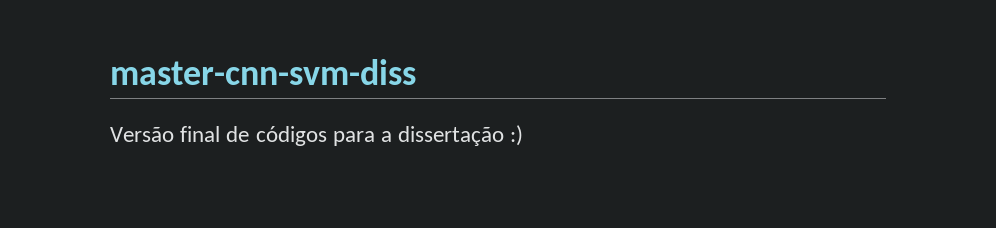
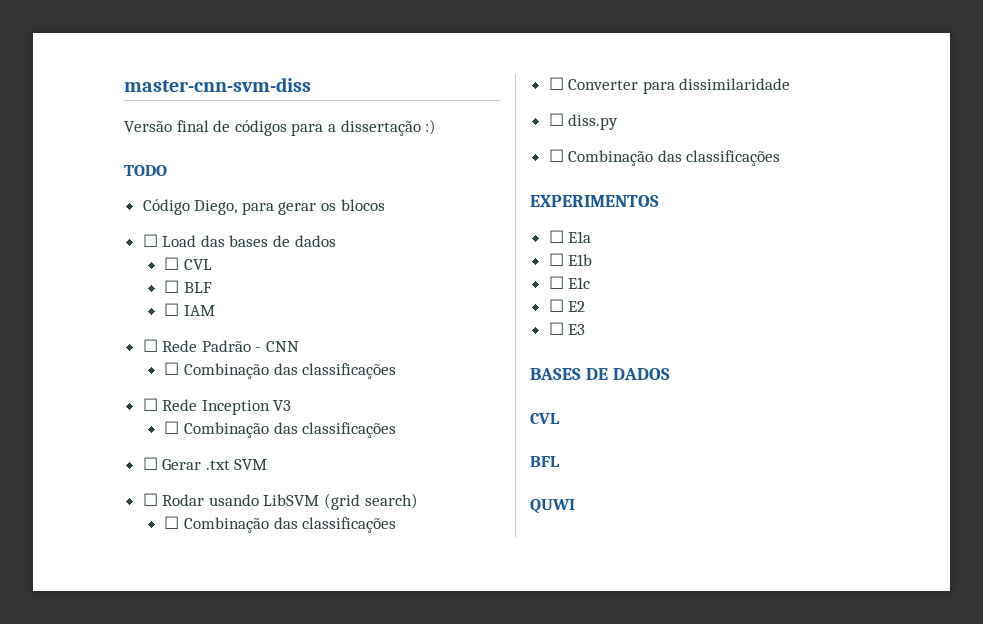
(524, 135) none -> [124,165,167,176] [142,199,385,215] [142,234,336,247] [164,257,212,270] [164,280,212,293] [164,303,215,316] [142,339,300,352] [164,362,397,379] [142,398,292,415] [164,421,397,438] [142,457,268,470] [142,493,418,510] [164,516,397,533] [548,77,791,94] [548,113,619,130] [548,149,781,166] [530,195,659,207] [548,230,592,243] [548,253,593,266] [548,276,591,289] [548,299,586,312] [548,322,586,335] [530,368,670,380] [530,413,560,424] [530,456,560,467] [530,499,575,514] // TODO // Código Diego, para gerar os blocos // ☐ Load das bases de dados // ☐ CVL // ☐ BLF // ☐ IAM // ☐ Rede Padrão - CNN // ☐ Combinação das classificações // ☐ Rede Inception V3 // ☐ Combinação das classificações // ☐ Gerar .txt SVM // ☐ Rodar usando LibSVM (grid search) // ☐ Combinação das classificações // ☐ Converter para dissimilaridade // ☐ diss.py // ☐ Combinação das classificações // EXPERIMENTOS // ☐ E1a // ☐ E1b // ☐ E1c // ☐ E2 // ☐ E3 // BASES DE DADOS // CVL // BFL // QUWI

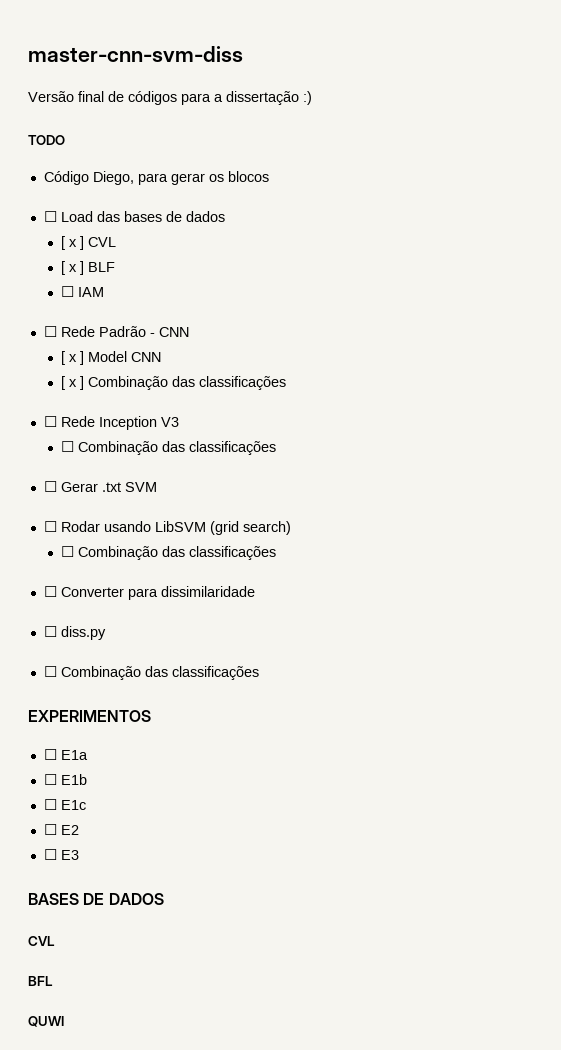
[164,257,212,270] [164,280,180,293] ☐ CVL // ☐ -> [61,236,117,250] [61,261,85,275] [ x ] CVL // [ x ]
[164,362,180,375] ☐ -> [61,351,162,365] [61,376,85,390] [ x ] Model CNN // [ x ]

